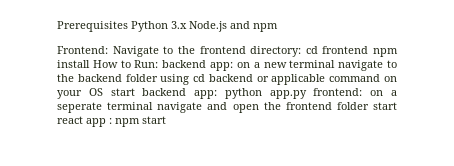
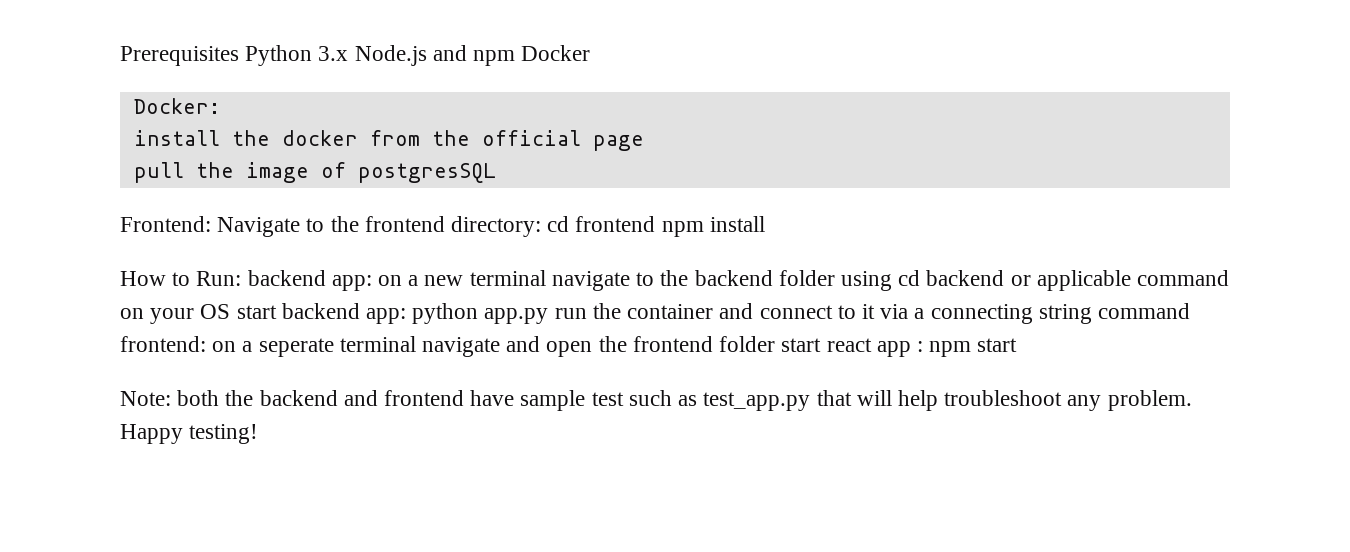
(278, 27) none -> [521,45,591,61] [133,98,220,114] [133,130,644,151] [133,162,496,183] Docker // Docker: // install the docker from the official page // pull the image of postgresSQL
(90, 64) none -> (765, 224) //
(307, 94) none -> [554,303,1190,324] run the container and connect to it via a connecting string command
(166, 120) none -> [120,390,1192,411] [120,424,259,444] // Note: both the backend and frontend have sample test such as test_app.py that will help troubleshoot any problem. Happy testing!

